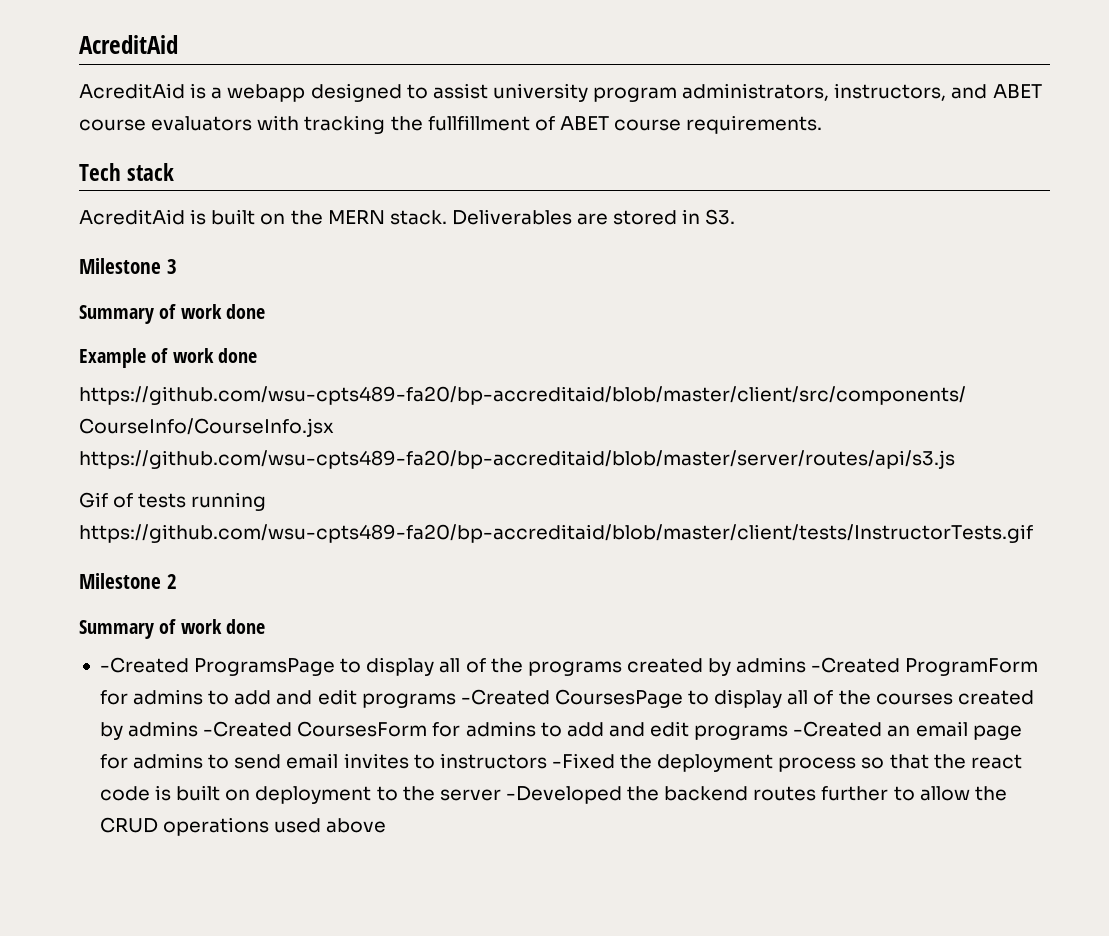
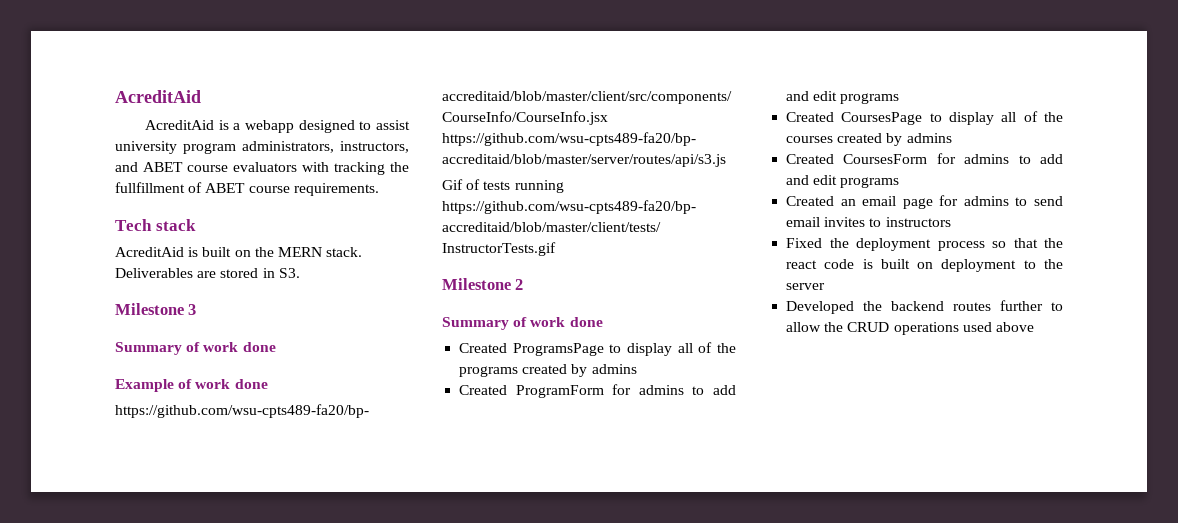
[99,657,189,673] -Created -> [459,343,508,353] Created
[811,657,901,673] -Created -> [459,385,508,395] // Created
[460,689,550,705] -Created -> [786,112,835,122] // Created
[203,721,293,737] -Created -> [786,154,835,164] // Created
[793,721,883,737] -Created -> [786,196,835,206] // Created
[551,753,615,769] -Fixed -> [786,238,823,248] // Fixed
[505,786,622,804] -Developed -> [786,301,855,314] // Developed

